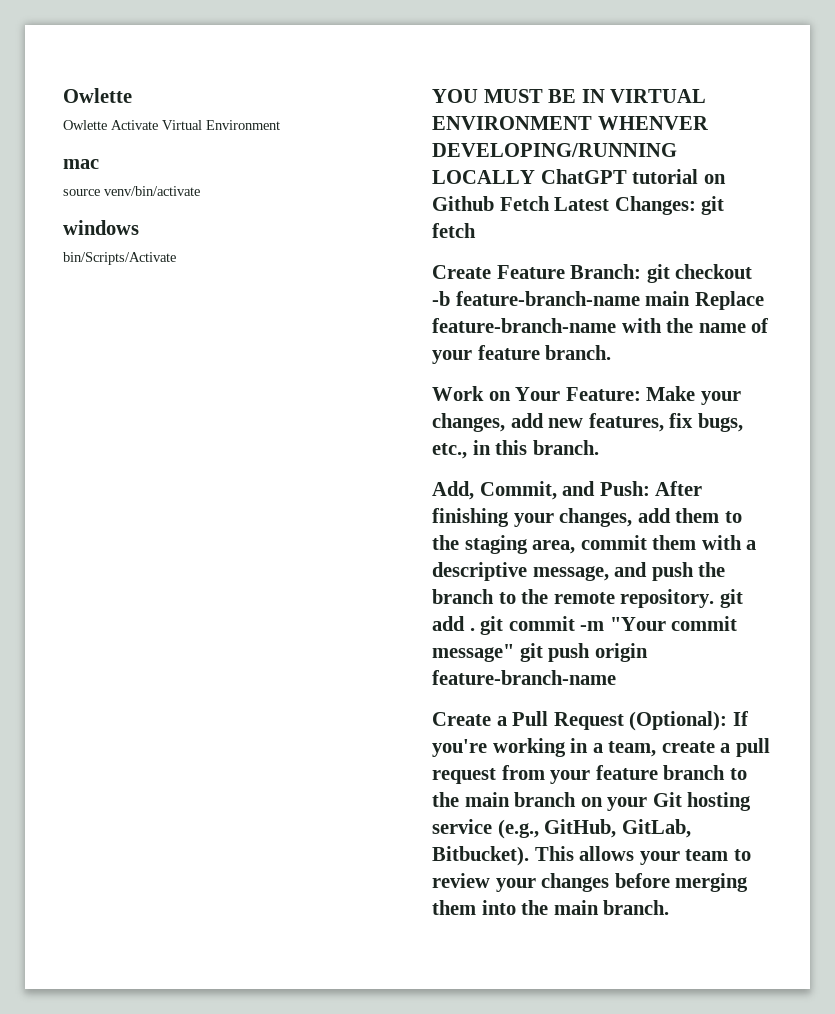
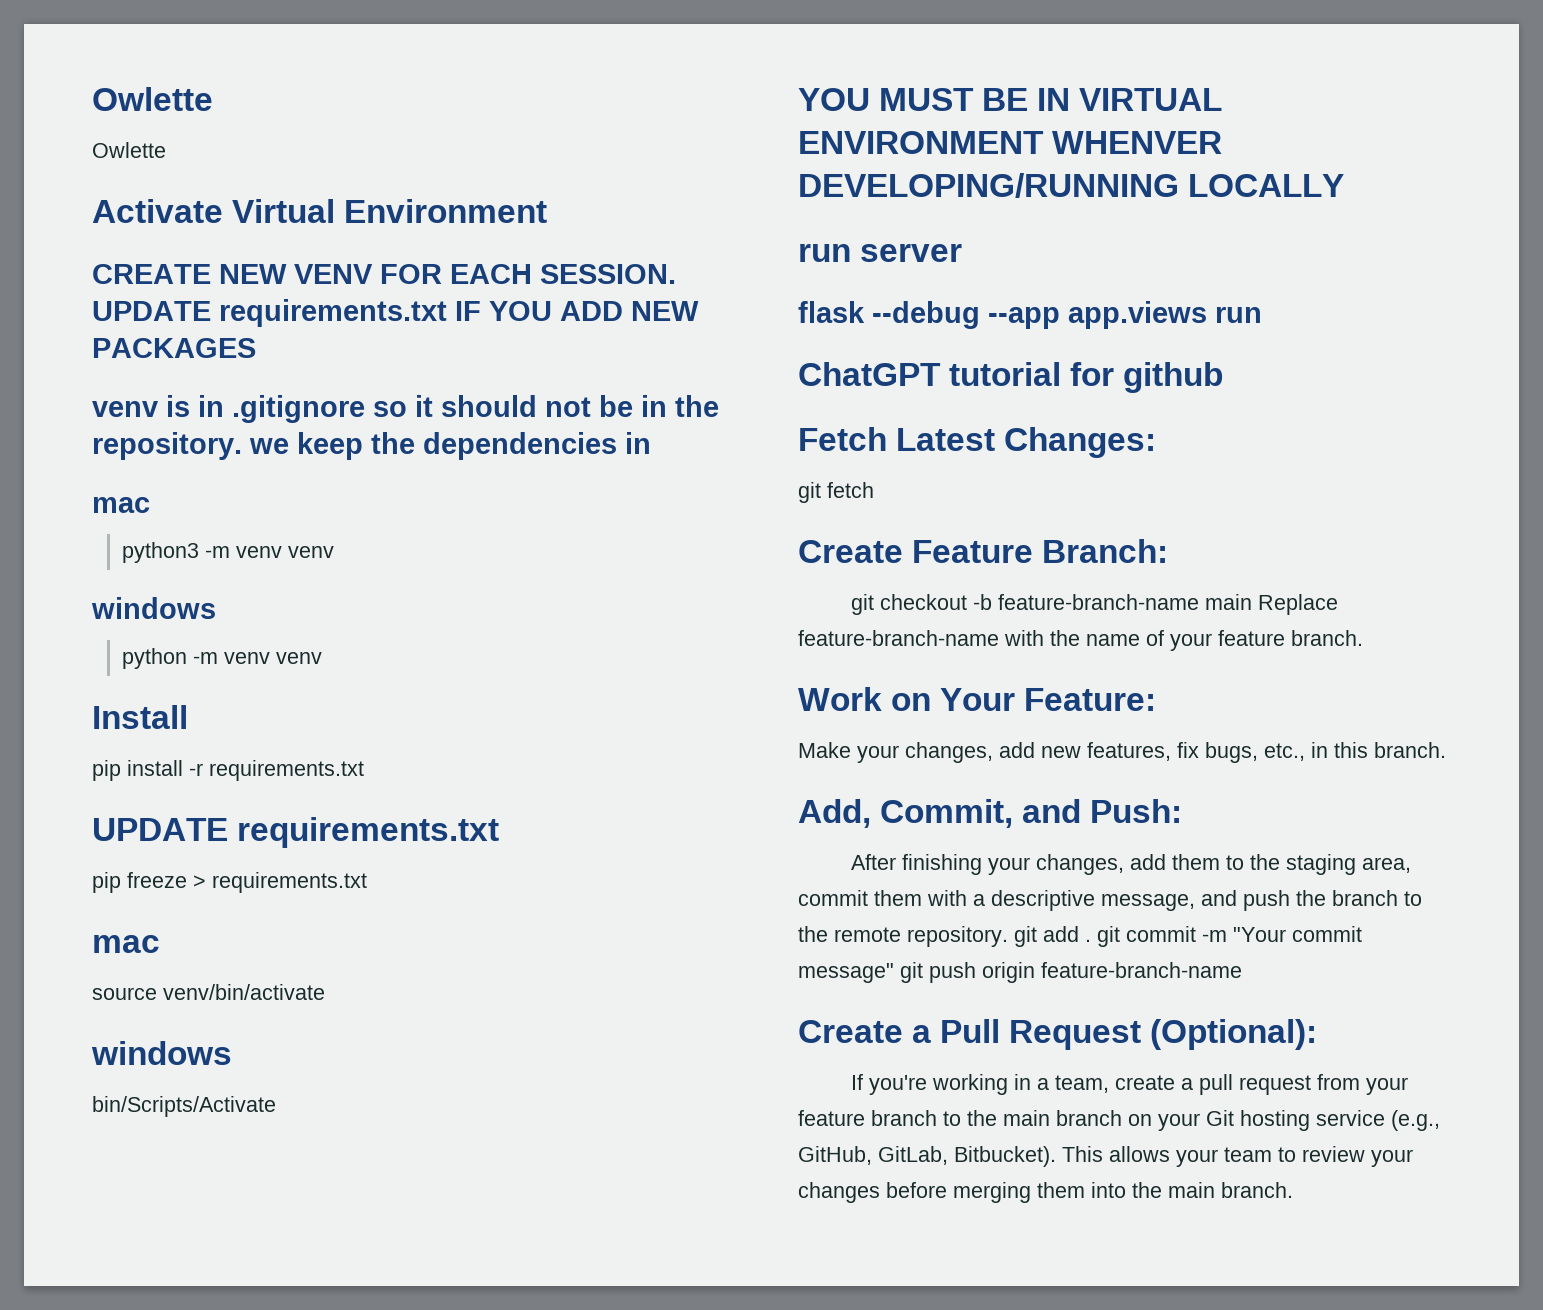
(107, 125) none -> (166, 150) //
(280, 125) none -> [92,264,676,284] [92,299,699,327] [92,338,256,358] [92,395,719,423] [92,432,651,460] [92,497,150,513] [121,542,334,563] [91,597,216,619] [121,648,322,669] [92,705,188,729] [92,760,364,781] [92,817,500,848] [92,872,367,893] // CREATE NEW VENV FOR EACH SESSION. UPDATE requirements.txt IF YOU ADD NEW PACKAGES // venv is in .gitignore so it should not be in the repository. we keep the dependencies in // mac // python3 -m venv venv // windows // python -m venv venv // Install // pip install -r requirements.txt // UPDATE requirements.txt // pip freeze > requirements.txt
[540,169,726,184] [432,196,494,211] ChatGPT tutorial on Github -> [798,244,963,262] [798,301,1262,329] [798,362,1224,393] // run server // flask --debug --app app.views run // ChatGPT tutorial for github //
(696, 205) none -> (1157, 442) //
(642, 271) none -> (1169, 551) //
(641, 394) none -> (1157, 699) //
(650, 488) none -> (1183, 811) //
(728, 721) none -> (1318, 1034) //

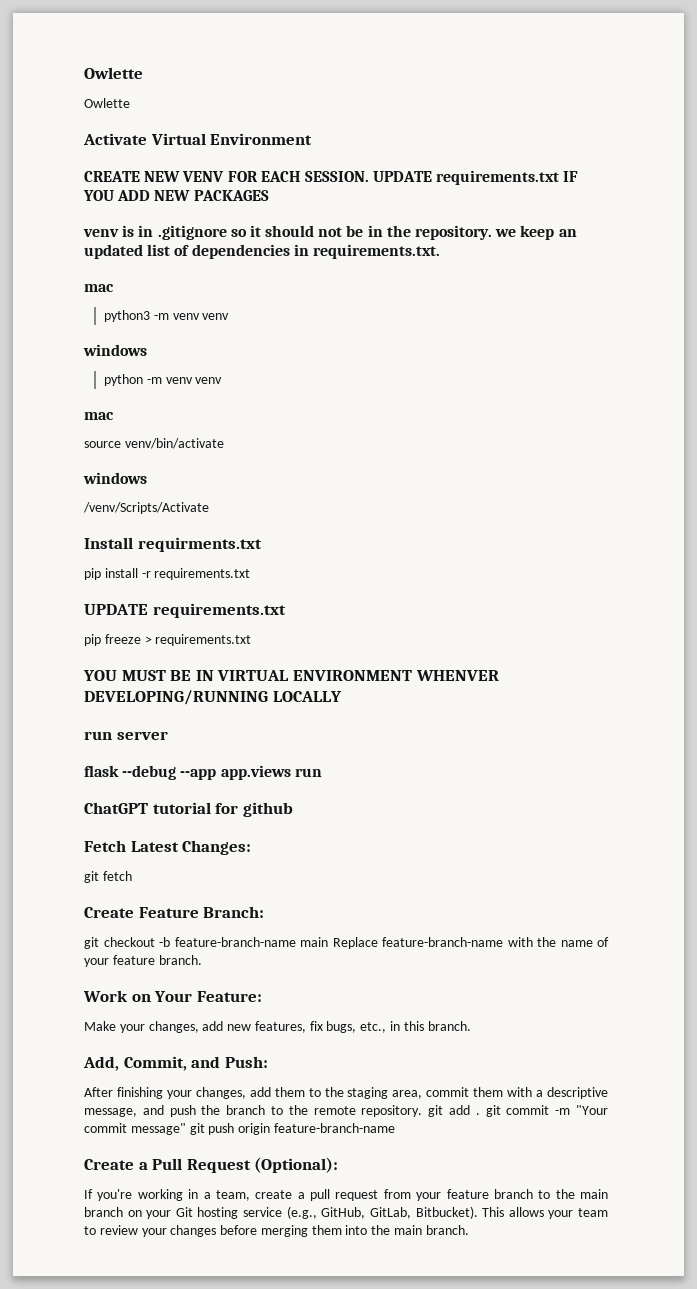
[371,432,415,454] the -> [558,229,577,237] [84,244,190,259] an updated list of
(651, 443) none -> [312,244,440,259] requirements.txt.
(322, 658) none -> [84,412,114,420] [84,438,224,449] [83,472,147,484] [83,502,209,514] // mac // source venv/bin/activate // windows // /venv/Scripts/Activate
(188, 717) none -> [137,537,262,552] requirments.txt
[92,935,160,953] [92,984,325,1000] [91,1041,232,1065] [92,1096,276,1117] // mac // source venv/bin/activate // windows // bin/Scripts/Activate -> (252, 640) none

